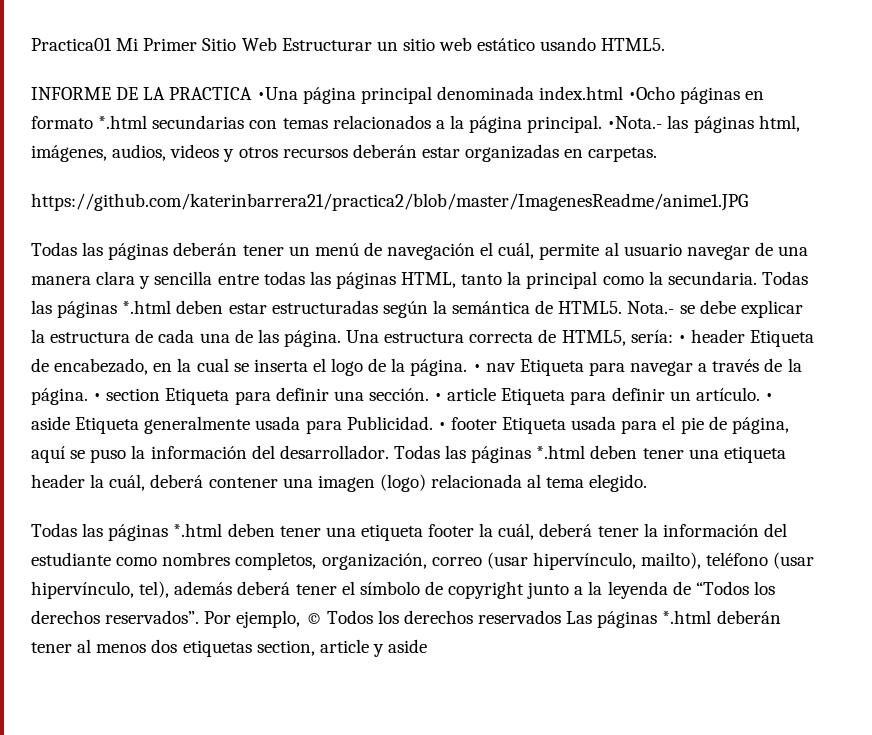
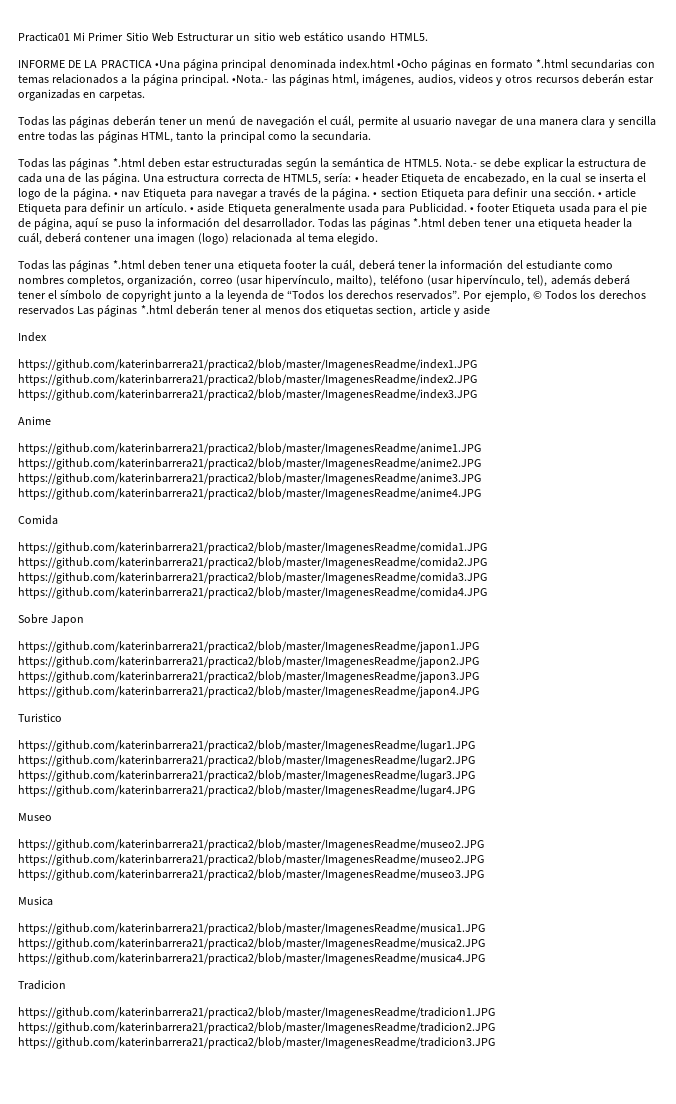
[31,193,748,211] // https://github.com/katerinbarrera21/practica2/blob/master/ImagenesReadme/anime1.JPG -> (146, 95) none
(757, 278) none -> (372, 136) //
(428, 646) none -> [18,332,47,342] [18,359,477,371] [18,374,477,386] [18,389,477,401] [18,416,51,425] [18,443,481,455] [18,458,481,470] [18,473,481,485] [18,488,481,500] [18,515,58,525] [18,542,487,554] [18,557,487,569] [18,572,487,584] [18,587,487,599] [18,614,85,626] [18,641,479,653] [18,656,479,668] [18,671,479,683] [18,686,479,698] [18,713,62,722] [18,740,475,752] [18,755,475,767] [18,770,475,782] [18,785,475,797] [18,813,52,821] [18,839,484,851] [18,854,484,866] [18,869,484,881] [18,896,53,906] [18,923,485,935] [18,938,485,950] [18,953,485,965] [18,980,66,990] [18,1007,495,1019] [18,1022,495,1034] [18,1037,495,1049] // Index // https://github.com/katerinbarrera21/practica2/blob/master/ImagenesReadme/index1.JPG https://github.com/katerinbarrera21/practica2/blob/master/ImagenesReadme/index2.JPG https://github.com/katerinbarrera21/practica2/blob/master/ImagenesReadme/index3.JPG // Anime // https://github.com/katerinbarrera21/practica2/blob/master/ImagenesReadme/anime1.JPG https://github.com/katerinbarrera21/practica2/blob/master/ImagenesReadme/anime2.JPG https://github.com/katerinbarrera21/practica2/blob/master/ImagenesReadme/anime3.JPG https://github.com/katerinbarrera21/practica2/blob/master/ImagenesReadme/anime4.JPG // Comida // https://github.com/katerinbarrera21/practica2/blob/master/ImagenesReadme/comida1.JPG https://github.com/katerinbarrera21/practica2/blob/master/ImagenesReadme/comida2.JPG https://github.com/katerinbarrera21/practica2/blob/master/ImagenesReadme/comida3.JPG https://github.com/katerinbarrera21/practica2/blob/master/ImagenesReadme/comida4.JPG // Sobre Japon // https://github.com/katerinbarrera21/practica2/blob/master/ImagenesReadme/japon1.JPG https://github.com/katerinbarrera21/practica2/blob/master/ImagenesReadme/japon2.JPG https://github.com/katerinbarrera21/practica2/blob/master/ImagenesReadme/japon3.JPG https://github.com/katerinbarrera21/practica2/blob/master/ImagenesReadme/japon4.JPG // Turistico // https://github.com/katerinbarrera21/practica2/blob/master/ImagenesReadme/lugar1.JPG https://github.com/katerinbarrera21/practica2/blob/master/ImagenesReadme/lugar2.JPG https://github.com/katerinbarrera21/practica2/blob/master/ImagenesReadme/lugar3.JPG https://github.com/katerinbarrera21/practica2/blob/master/ImagenesReadme/lugar4.JPG // Museo // https://github.com/katerinbarrera21/practica2/blob/master/ImagenesReadme/museo2.JPG https://github.com/katerinbarrera21/practica2/blob/master/ImagenesReadme/museo2.JPG https://github.com/katerinbarrera21/practica2/blob/master/ImagenesReadme/museo3.JPG // Musica // https://github.com/katerinbarrera21/practica2/blob/master/ImagenesReadme/musica1.JPG https://github.com/katerinbarrera21/practica2/blob/master/ImagenesReadme/musica2.JPG https://github.com/katerinbarrera21/practica2/blob/master/ImagenesReadme/musica4.JPG // Tradicion // https://github.com/katerinbarrera21/practica2/blob/master/ImagenesReadme/tradicion1.JPG https://github.com/katerinbarrera21/practica2/blob/master/ImagenesReadme/tradicion2.JPG https://github.com/katerinbarrera21/practica2/blob/master/ImagenesReadme/tradicion3.JPG

